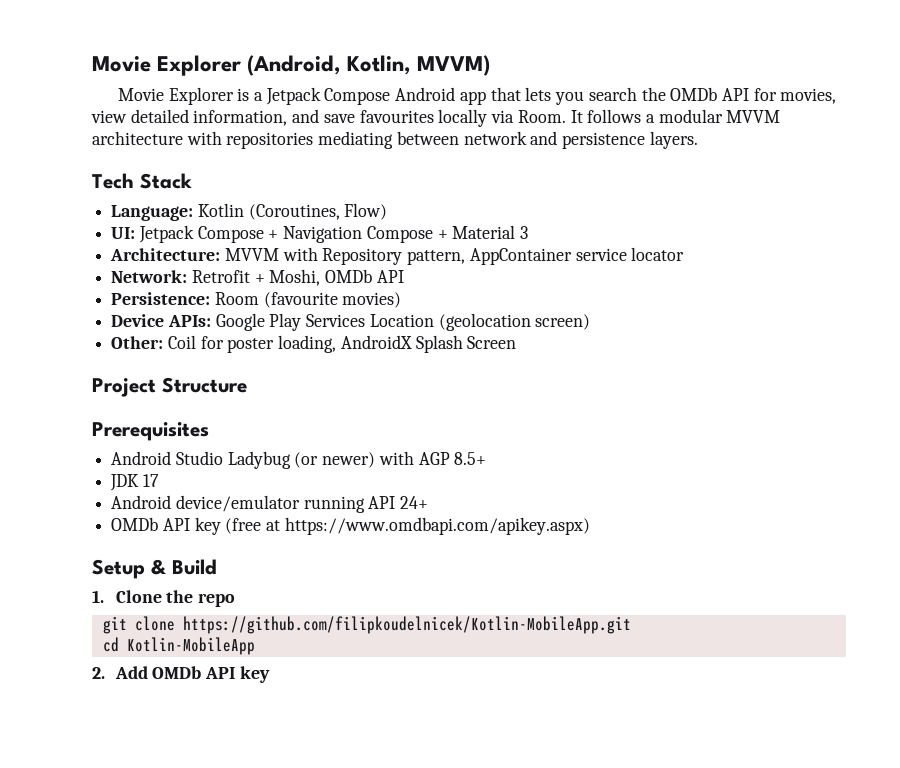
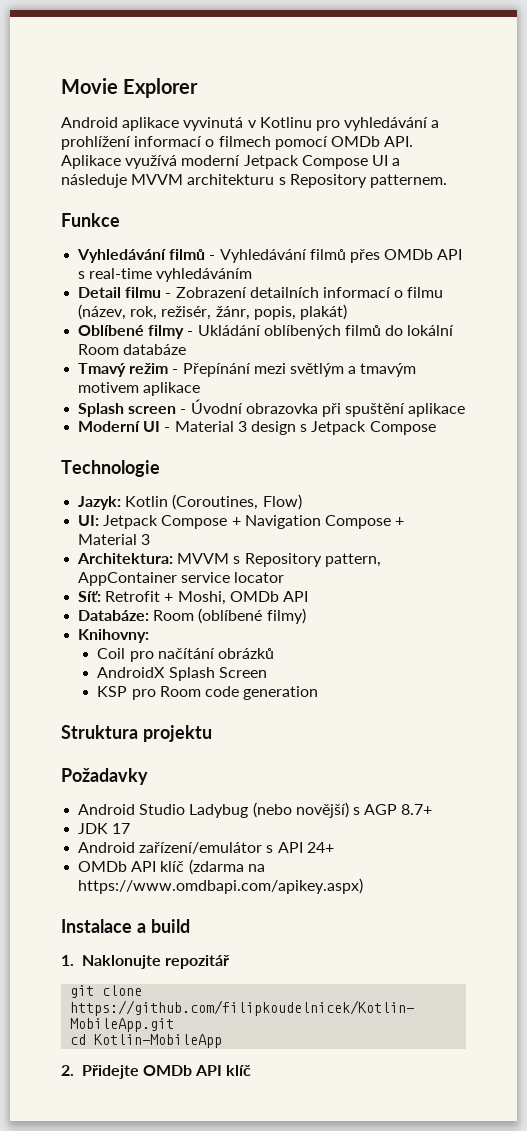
[92,55,491,76] [117,87,837,105] [91,109,781,127] [92,131,698,149] [92,173,192,189] [111,205,194,221] Movie Explorer (Android, Kotlin, MVVM) // Movie Explorer is a Jetpack Compose Android app that lets you search the OMDb API for movies, view detailed information, and save favourites locally via Room. It follows a modular MVVM architecture with repositories mediating between network and persistence layers. // Tech Stack // Language: -> [61,78,199,98] [61,117,440,131] [61,136,414,150] [61,155,401,169] [61,174,447,188] [61,213,120,227] [77,249,463,263] [78,268,253,282] [78,287,444,298] [78,304,347,320] [78,325,455,339] [78,344,187,355] [78,363,417,377] [78,382,201,396] [78,399,466,417] [78,421,436,435] [61,460,160,477] [78,496,122,510] Movie Explorer // Android aplikace vyvinutá v Kotlinu pro vyhledávání a prohlížení informací o filmech pomocí OMDb API. Aplikace využívá moderní Jetpack Compose UI a následuje MVVM architekturu s Repository patternem. // Funkce // Vyhledávání filmů - Vyhledávání filmů přes OMDb API s real-time vyhledáváním // Detail filmu - Zobrazení detailních informací o filmu (název, rok, režisér, žánr, popis, plakát) // Oblíbené filmy - Ukládání oblíbených filmů do lokální Room databáze // Tmavý režim - Přepínání mezi světlým a tmavým motivem aplikace // Splash screen - Úvodní obrazovka při spuštění aplikace // Moderní UI - Material 3 design s Jetpack Compose // Technologie // Jazyk:
[110,247,318,261] Architecture: MVVM with -> [77,553,241,564] Architektura: MVVM s
[111,270,188,283] Network: -> [78,591,102,602] Síť:
[111,292,402,308] [111,313,591,331] [111,335,517,353] [92,377,247,397] [92,422,209,441] [111,451,487,469] Persistence: Room (favourite movies) // Device APIs: Google Play Services Location (geolocation screen) // Other: Coil for poster loading, AndroidX Splash Screen // Project Structure // Prerequisites // Android Studio Ladybug (or newer) with AGP 8.5+ -> [78,608,306,624] [78,629,150,643] [97,648,274,662] [97,667,267,681] [97,686,319,700] [61,725,212,742] [61,768,148,785] [78,802,433,818] Databáze: Room (oblíbené filmy) // Knihovny: // Coil pro načítání obrázků // AndroidX Splash Screen // KSP pro Room code generation // Struktura projektu // Požadavky // Android Studio Ladybug (nebo novější) s AGP 8.7+
[175,495,365,513] device/emulator running -> [139,842,274,854] zařízení/emulátor s
[194,517,590,535] [92,559,217,579] [92,590,235,607] key (free at https://www.omdbapi.com/apikey.aspx) // Setup & Build // 1. Clone the repo -> [160,859,265,875] [78,878,364,894] [61,919,190,933] [61,955,230,969] klíč (zdarma na https://www.omdbapi.com/apikey.aspx) // Instalace a build // 1. Naklonujte repozitář
[114,666,270,683] Add OMDb API key -> [81,1065,252,1079] Přidejte OMDb API klíč

